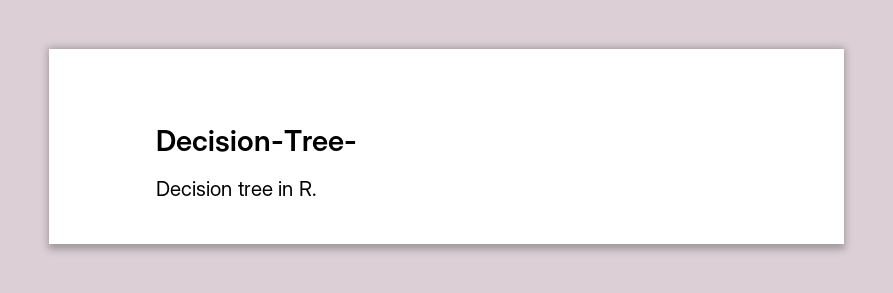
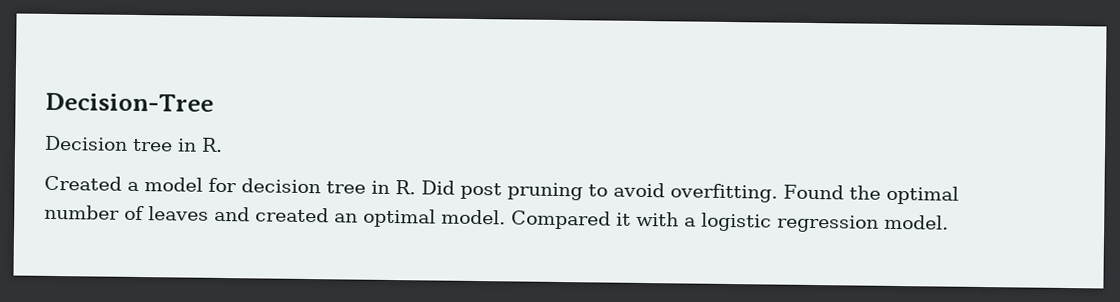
[156,130,357,152] Decision-Tree- -> [45,92,214,112] Decision-Tree
(317, 188) none -> [44,175,959,205] [44,204,949,233] // Created a model for decision tree in R. Did post pruning to avoid overfitting. Found the optimal number of leaves and created an optimal model. Compared it with a logistic regression model.

